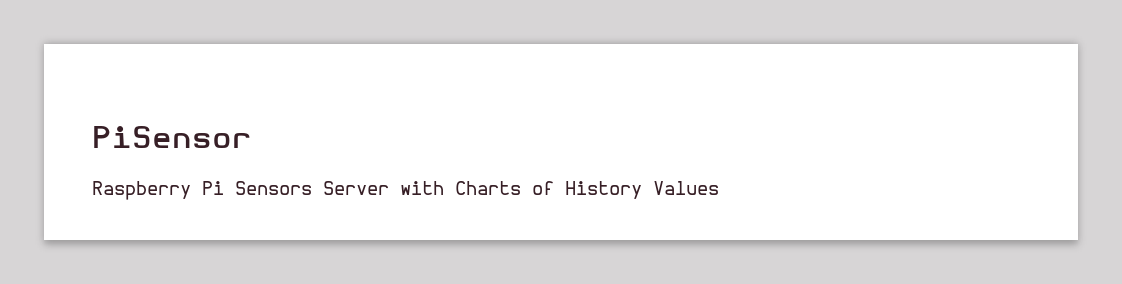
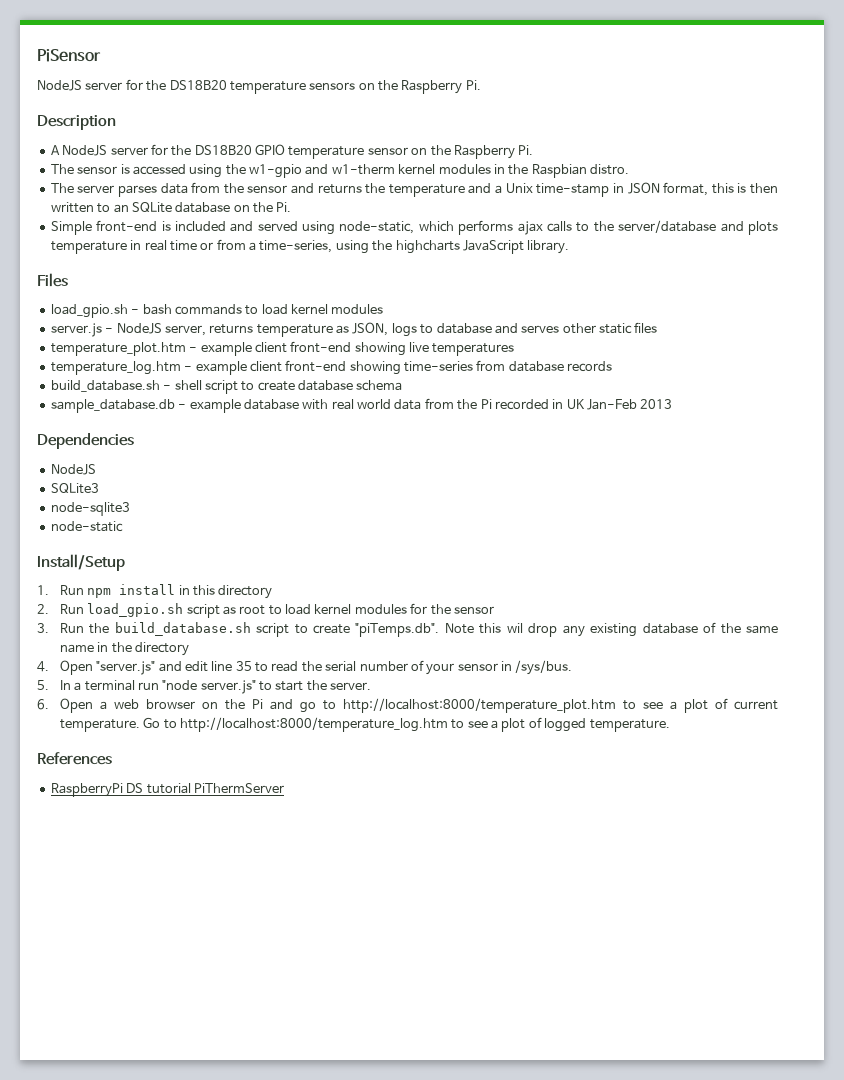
[92,181,719,200] Raspberry Pi Sensors Server with Charts of History Values -> [37,79,481,94] [37,115,116,130] [50,144,534,159] [50,164,629,178] [50,182,778,197] [50,202,292,213] [50,220,778,235] [50,239,570,254] [37,273,68,287] [50,304,384,318] [50,322,658,337] [50,341,515,356] [50,360,613,375] [50,380,403,394] [50,398,673,413] [37,433,134,449] [50,464,96,475] [50,483,99,494] [50,502,130,516] [50,521,123,532] [37,554,125,571] [37,584,273,599] [37,603,494,618] [37,622,779,637] [59,642,189,656] [37,660,573,675] [37,680,372,694] [37,698,779,713] [59,717,670,732] [37,752,112,765] [50,783,284,797] NodeJS server for the DS18B20 temperature sensors on the Raspberry Pi. // Description // A NodeJS server for the DS18B20 GPIO temperature sensor on the Raspberry Pi. // The sensor is accessed using the w1-gpio and w1-therm kernel modules in the Raspbian distro. // The server parses data from the sensor and returns the temperature and a Unix time-stamp in JSON format, this is then written to an SQLite database on the Pi. // Simple front-end is included and served using node-static, which performs ajax calls to the server/database and plots temperature in real time or from a time-series, using the highcharts JavaScript library. // Files // load_gpio.sh - bash commands to load kernel modules // server.js - NodeJS server, returns temperature as JSON, logs to database and serves other static files // temperature_plot.htm - example client front-end showing live temperatures // temperature_log.htm - example client front-end showing time-series from database records // build_database.sh - shell script to create database schema // sample_database.db - example database with real world data from the Pi recorded in UK Jan-Feb 2013 // Dependencies // NodeJS // SQLite3 // node-sqlite3 // node-static // Install/Setup // 1. Run npm install in this directory // 2. Run load_gpio.sh script as root to load kernel modules for the sensor // 3. Run the build_database.sh script to create "piTemps.db". Note this wil drop any existing database of the same name in the directory // 4. Open "server.js" and edit line 35 to read the serial number of your sensor in /sys/bus. // 5. In a terminal run "node server.js" to start the server. // 6. Open a web browser on the Pi and go to http://localhost:8000/temperature_plot.htm to see a plot of current temperature. Go to http://localhost:8000/temperature_log.htm to see a plot of logged temperature. // References // RaspberryPi DS tutorial PiThermServer

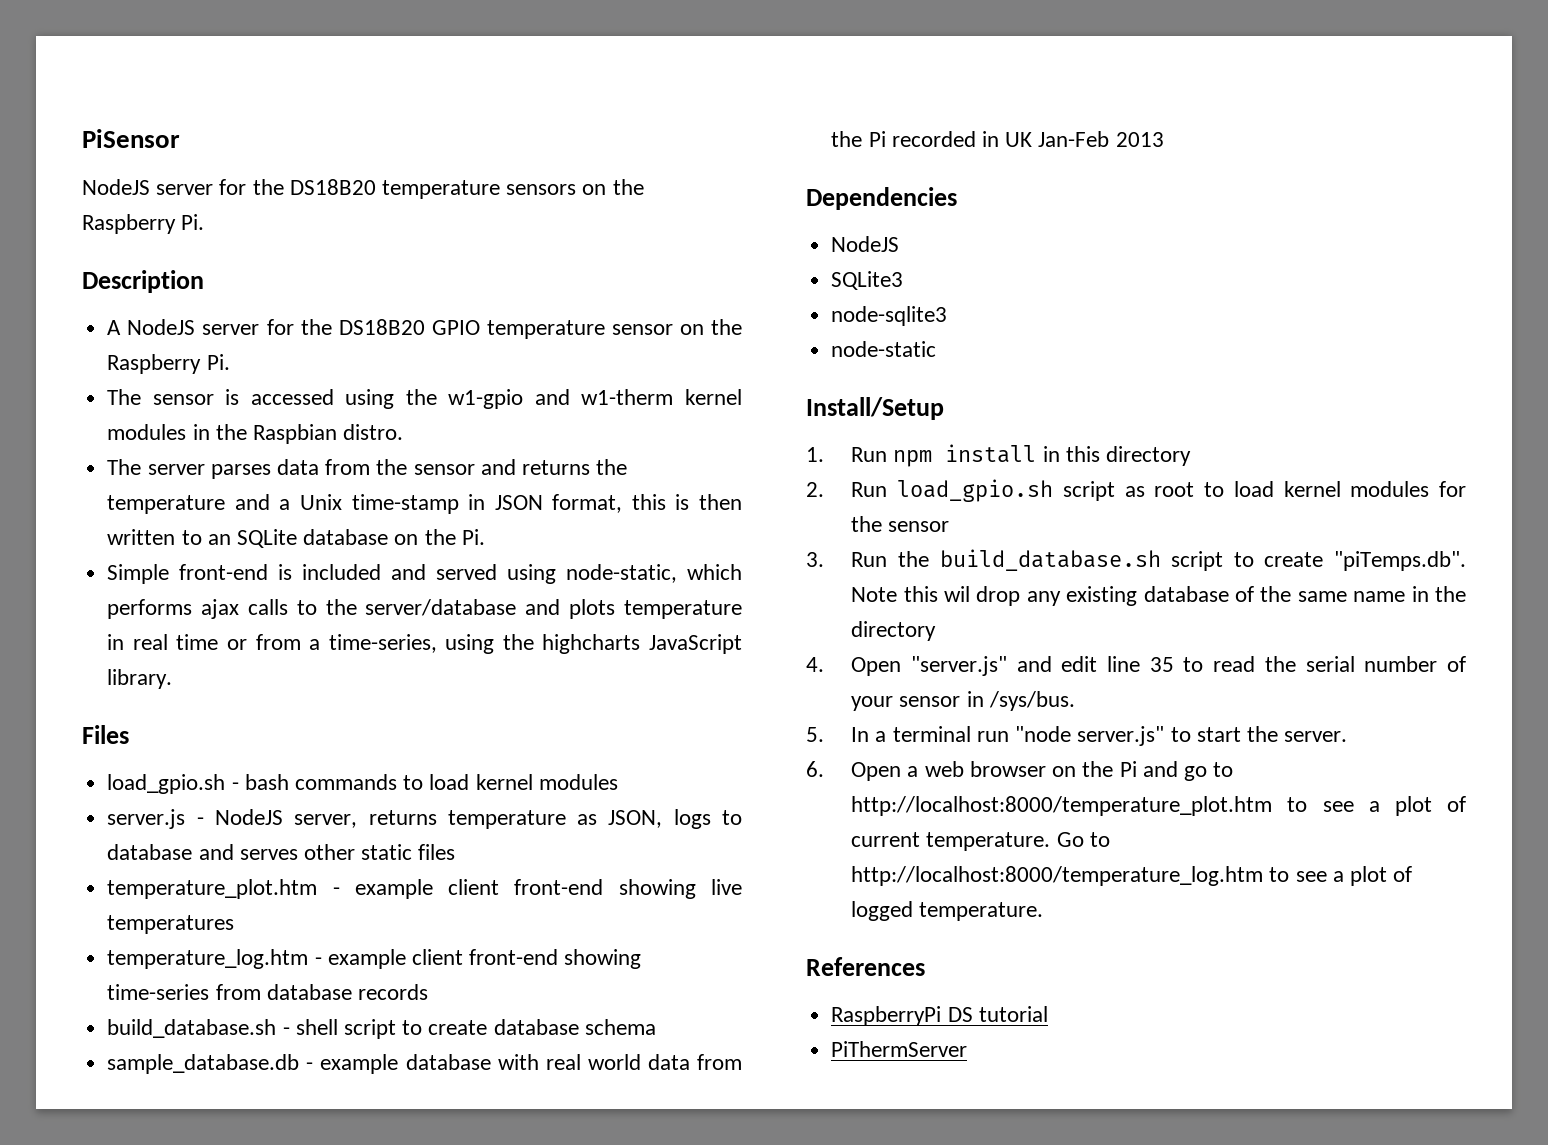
(191, 788) none -> (1048, 1014) //

